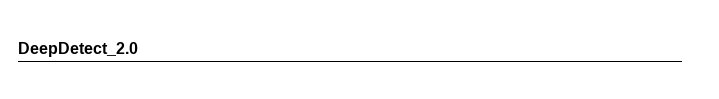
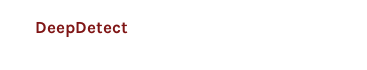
[18,42,138,57] DeepDetect_2.0 -> [35,21,128,38] DeepDetect

